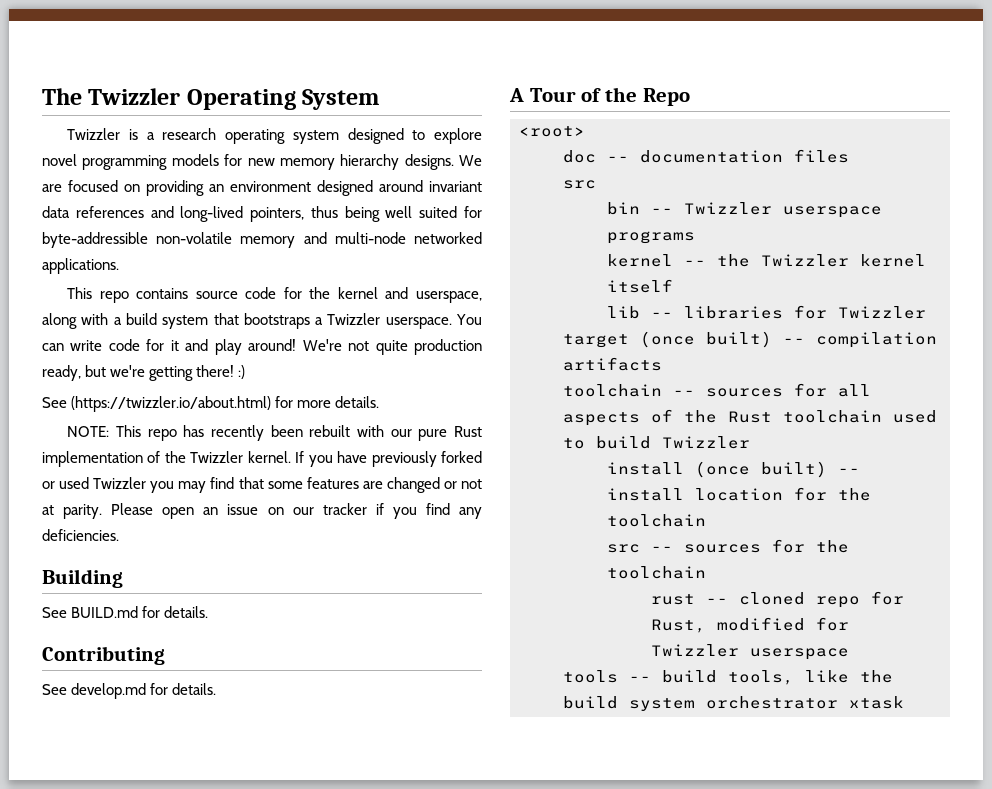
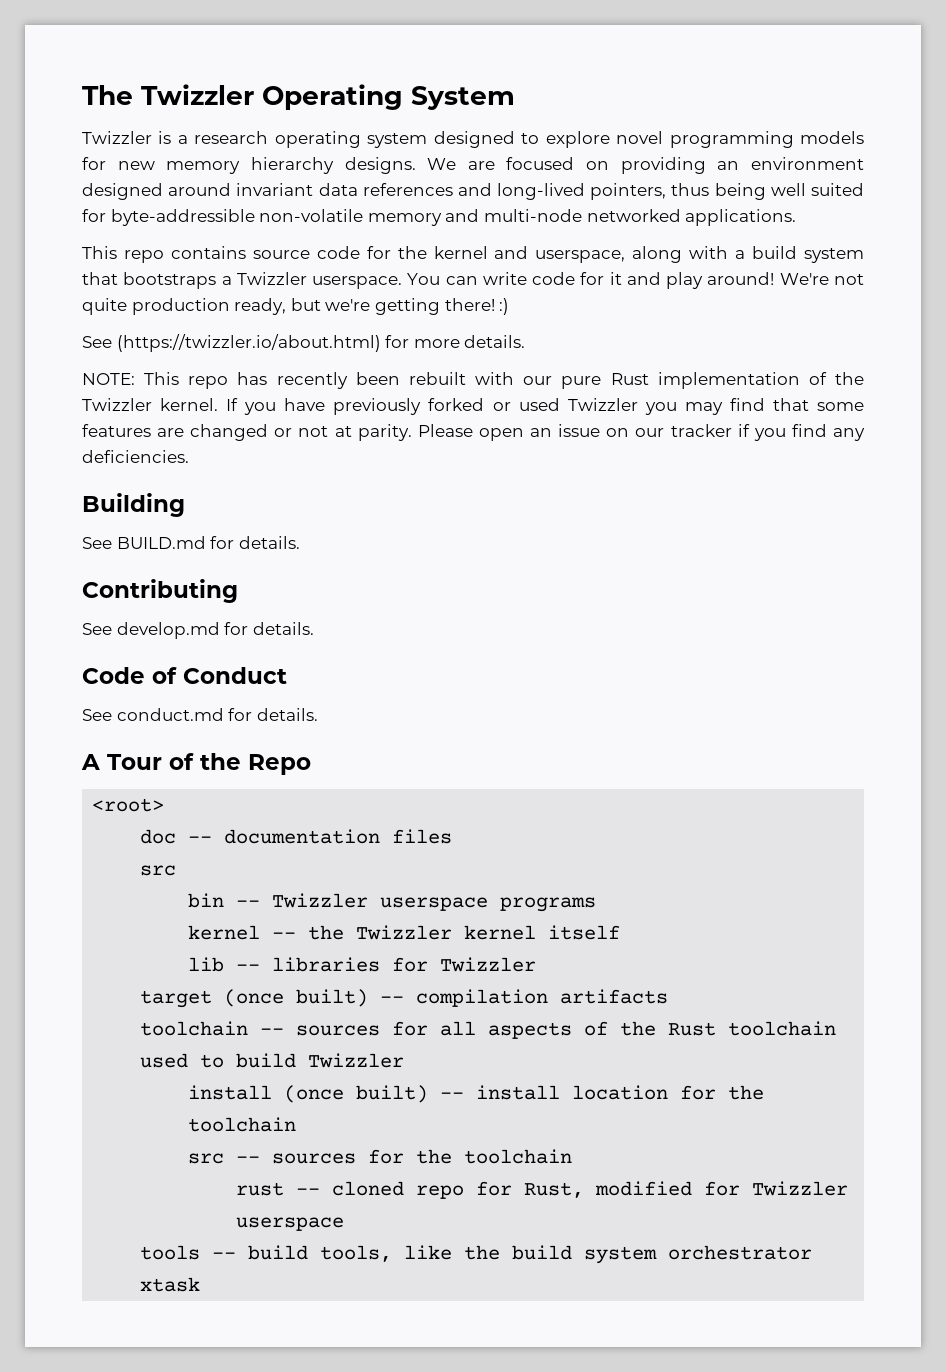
(217, 689) none -> [82,667,287,684] [82,708,318,721] // Code of Conduct // See conduct.md for details.

